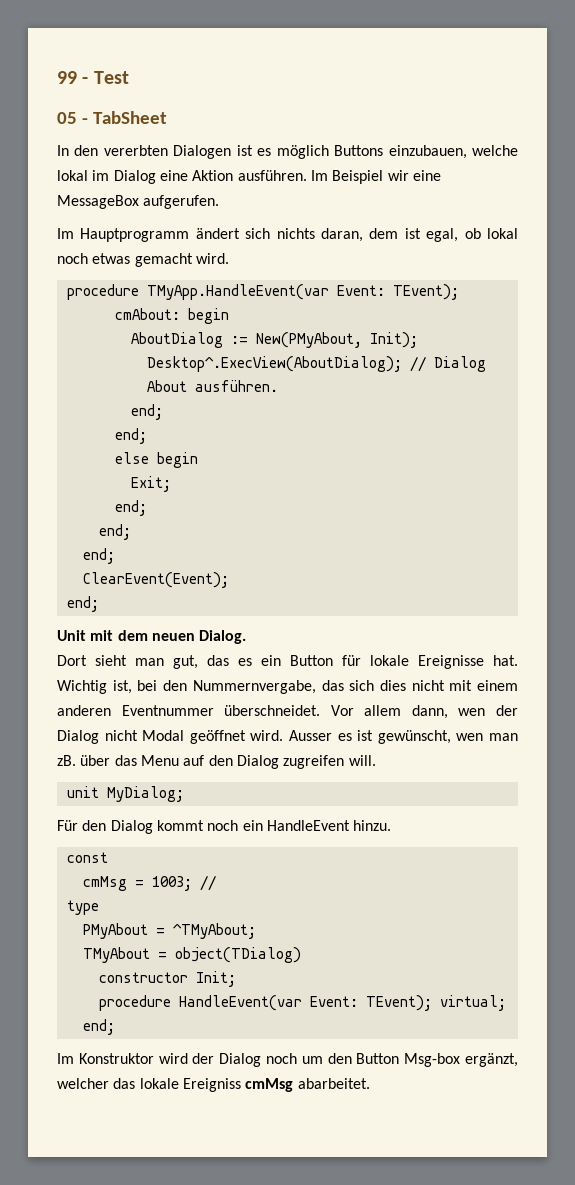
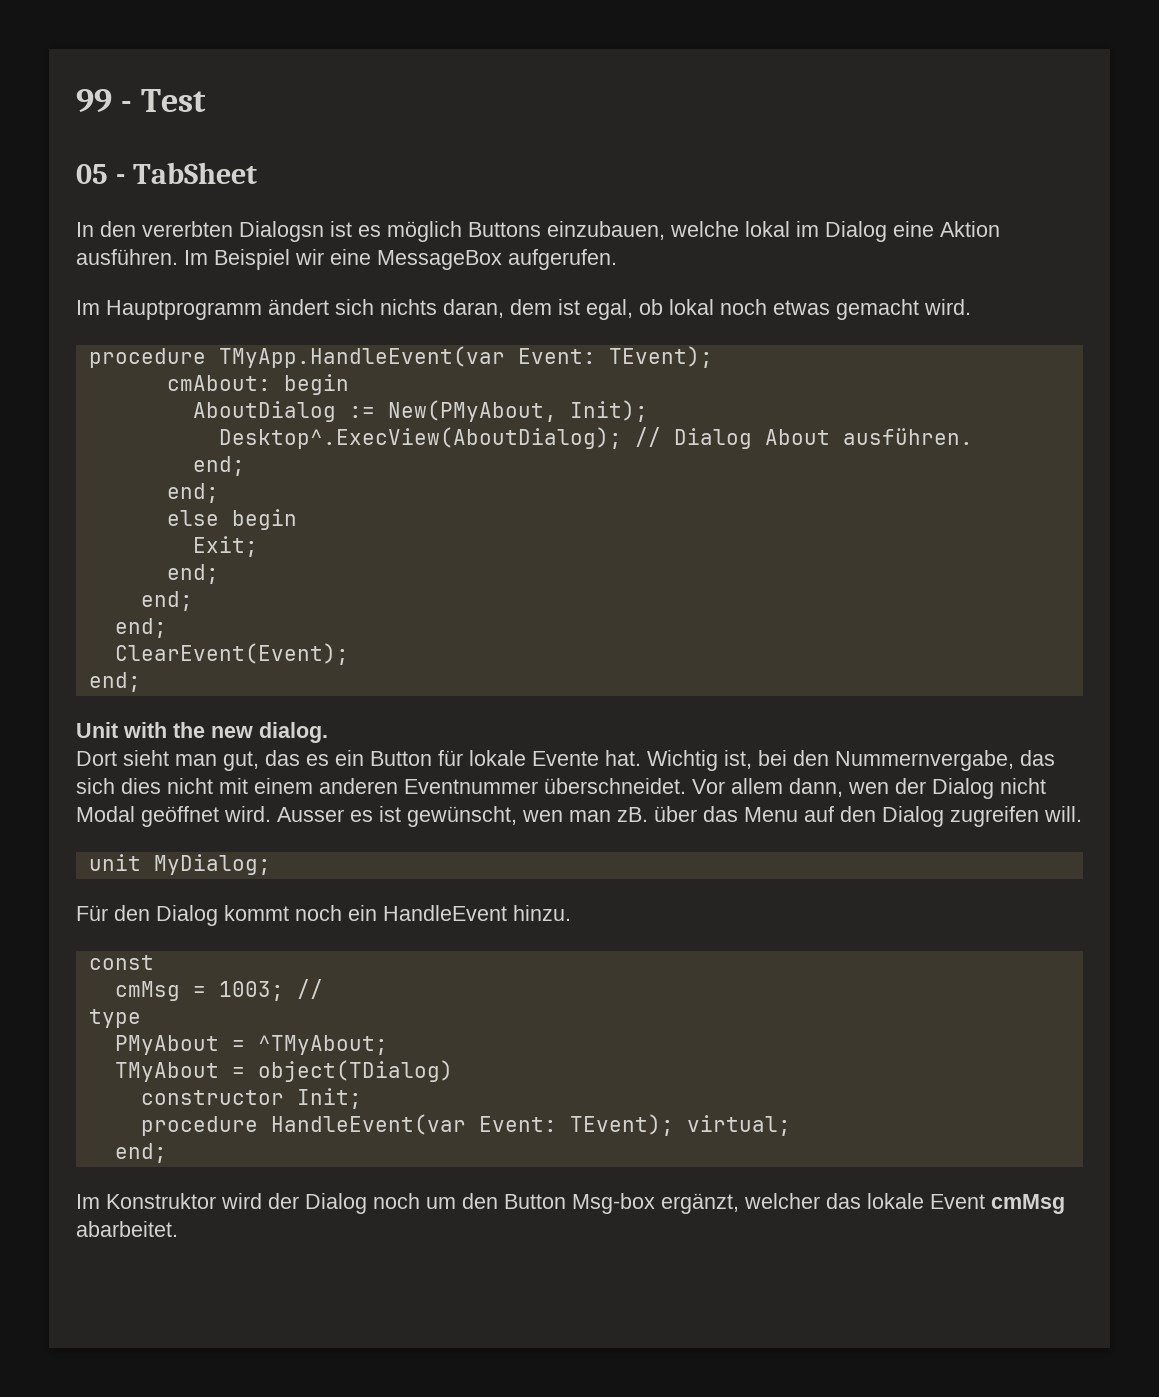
[173,145,232,159] Dialogen -> [239,221,324,242] Dialogsn
[90,630,247,644] mit dem neuen Dialog. -> [123,722,328,743] with the new dialog.
[418,655,484,669] Ereignisse -> [532,751,599,766] Evente
[182,1078,241,1092] Ereigniss -> [930,1194,985,1209] Event

